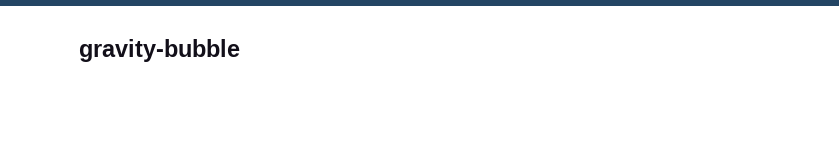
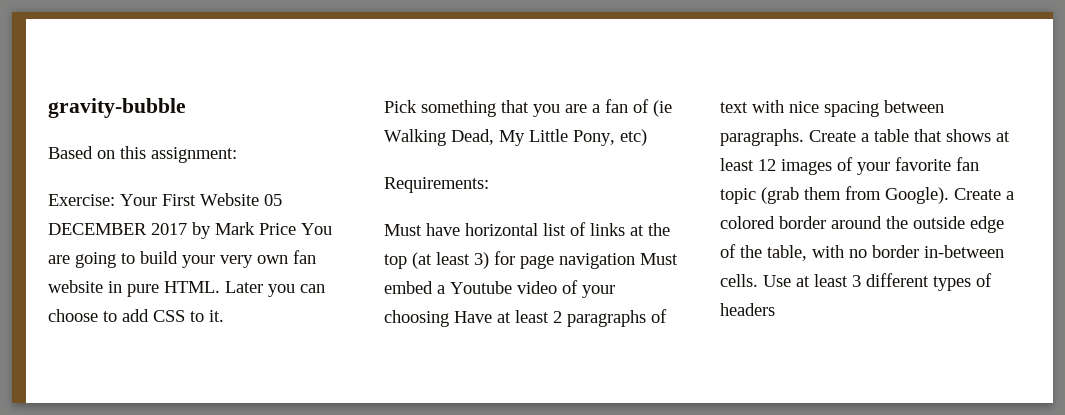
(240, 50) none -> [48,146,237,163] [48,193,282,206] [48,222,332,239] [48,250,316,268] [48,280,325,297] [48,309,224,322] [384,99,672,117] [384,129,647,146] [384,177,489,193] [384,222,670,236] [384,251,678,269] [384,280,615,298] [384,309,667,327] [720,100,944,117] [720,129,1010,146] [720,157,979,175] [720,186,1014,204] [720,216,1004,233] [720,244,1004,261] [720,273,992,291] [720,303,775,316] // Based on this assignment: // Exercise: Your First Website 05 DECEMBER 2017 by Mark Price You are going to build your very own fan website in pure HTML. Later you can choose to add CSS to it. // Pick something that you are a fan of (ie Walking Dead, My Little Pony, etc) // Requirements: // Must have horizontal list of links at the top (at least 3) for page navigation Must embed a Youtube video of your choosing Have at least 2 paragraphs of text with nice spacing between paragraphs. Create a table that shows at least 12 images of your favorite fan topic (grab them from Google). Create a colored border around the outside edge of the table, with no border in-between cells. Use at least 3 different types of headers

